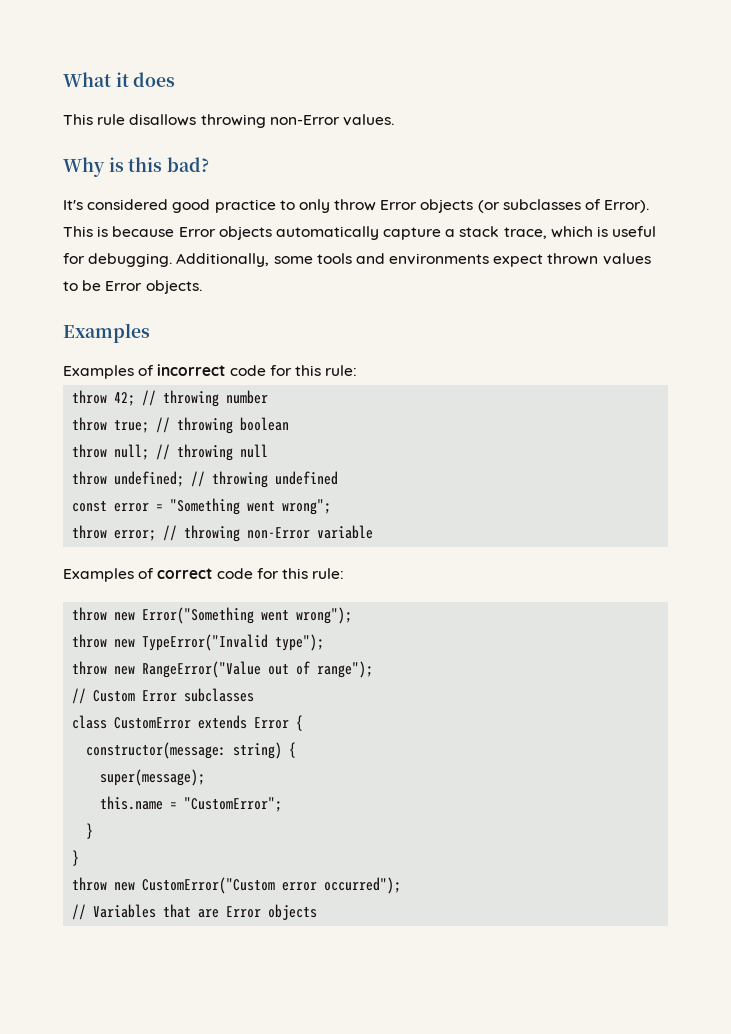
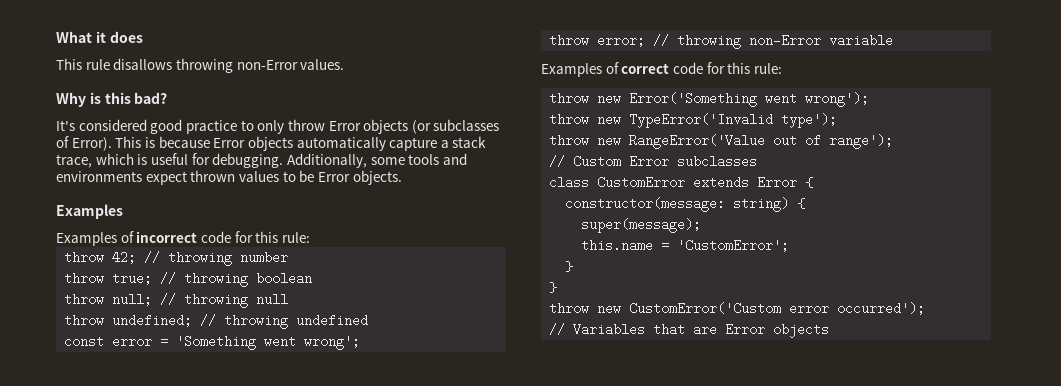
[170,498,332,515] "Something went wrong"; -> [176,335,361,350] 'Something went wrong';
[142,607,353,624] [72,634,325,651] [72,661,262,678] Error("Something went wrong"); // throw new TypeError("Invalid type"); // throw new RangeError("Value -> [629,92,870,107] [549,113,838,128] [549,134,766,149] Error('Something went wrong'); // throw new TypeError('Invalid type'); // throw new RangeError('Value
[317,661,374,678] range"); -> [829,134,894,149] range');
[184,797,283,812] "CustomError"; -> [677,239,790,252] 'CustomError';
[142,877,402,894] CustomError("Custom error occurred"); -> [629,302,926,315] CustomError('Custom error occurred');

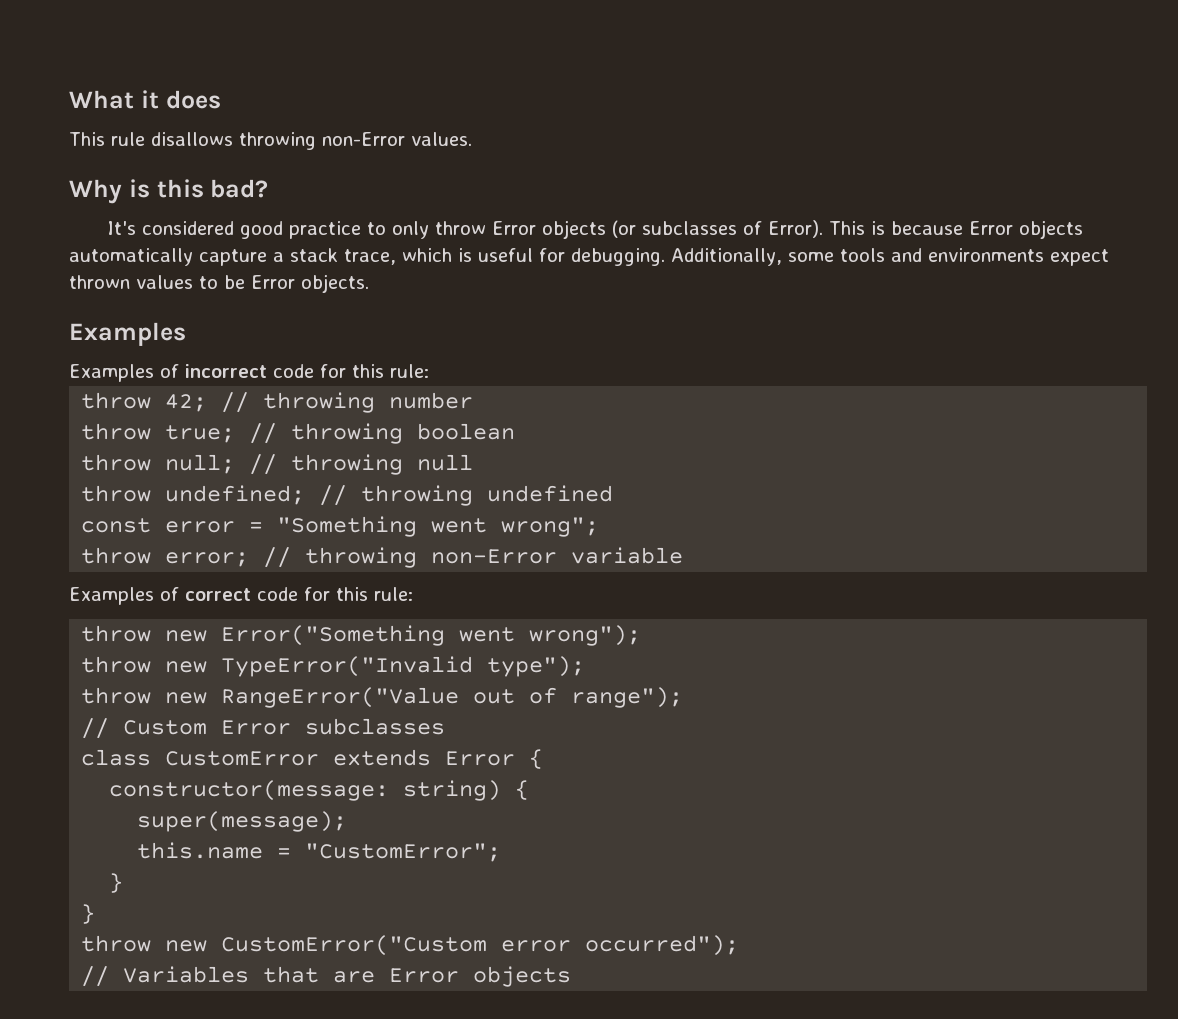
[176,335,361,350] 'Something went wrong'; -> [277,516,600,537] "Something went wrong";
[629,92,870,107] [549,113,838,128] [549,134,766,149] Error('Something went wrong'); // throw new TypeError('Invalid type'); // throw new RangeError('Value -> [221,625,642,646] [81,656,586,677] [81,687,460,708] Error("Something went wrong"); // throw new TypeError("Invalid type"); // throw new RangeError("Value
[829,134,894,149] range'); -> [571,687,684,708] range");
[677,239,790,252] 'CustomError'; -> [305,843,502,862] "CustomError";
[629,302,926,315] CustomError('Custom error occurred'); -> [221,935,740,956] CustomError("Custom error occurred");

